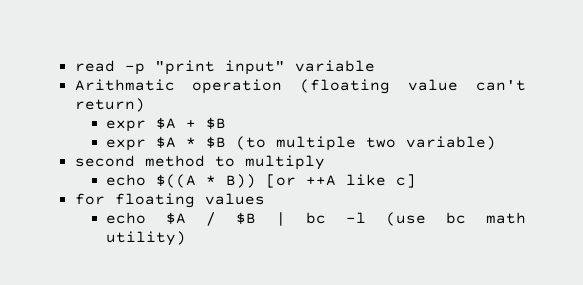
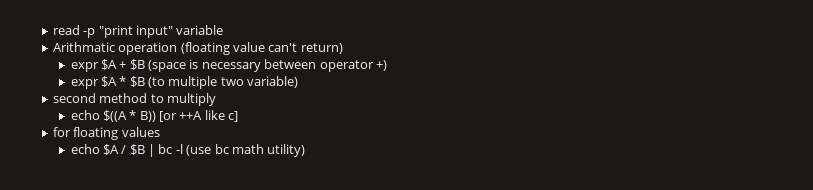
(227, 123) none -> [148,59,387,72] (space is necessary between operator +)

